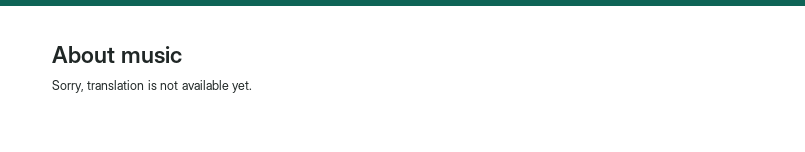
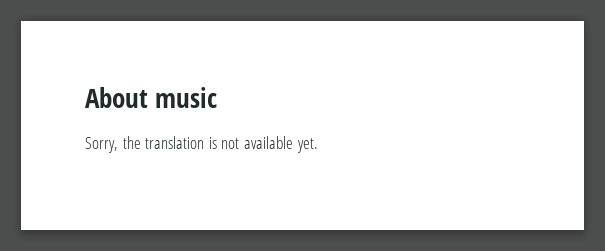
(84, 86) none -> [122,136,141,149] the

